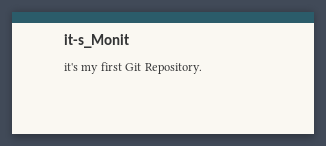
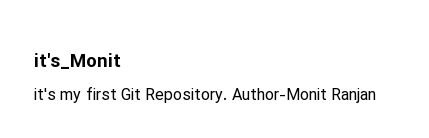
[64,34,129,48] it-s_Monit -> [34,53,121,69] it's_Monit
(202, 68) none -> [231,88,376,103] Author-Monit Ranjan

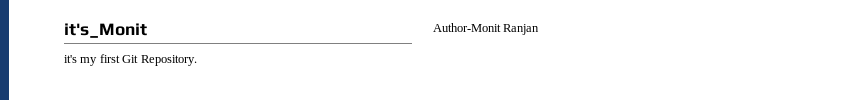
(228, 95) none -> (197, 60) //

